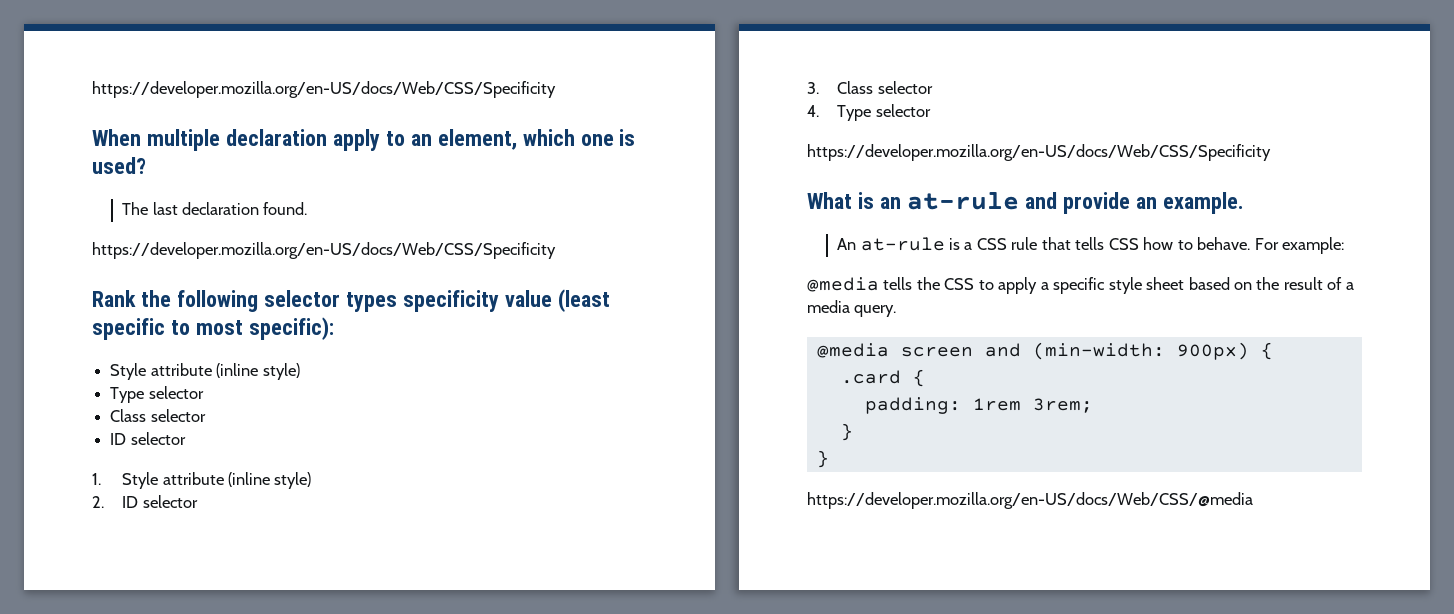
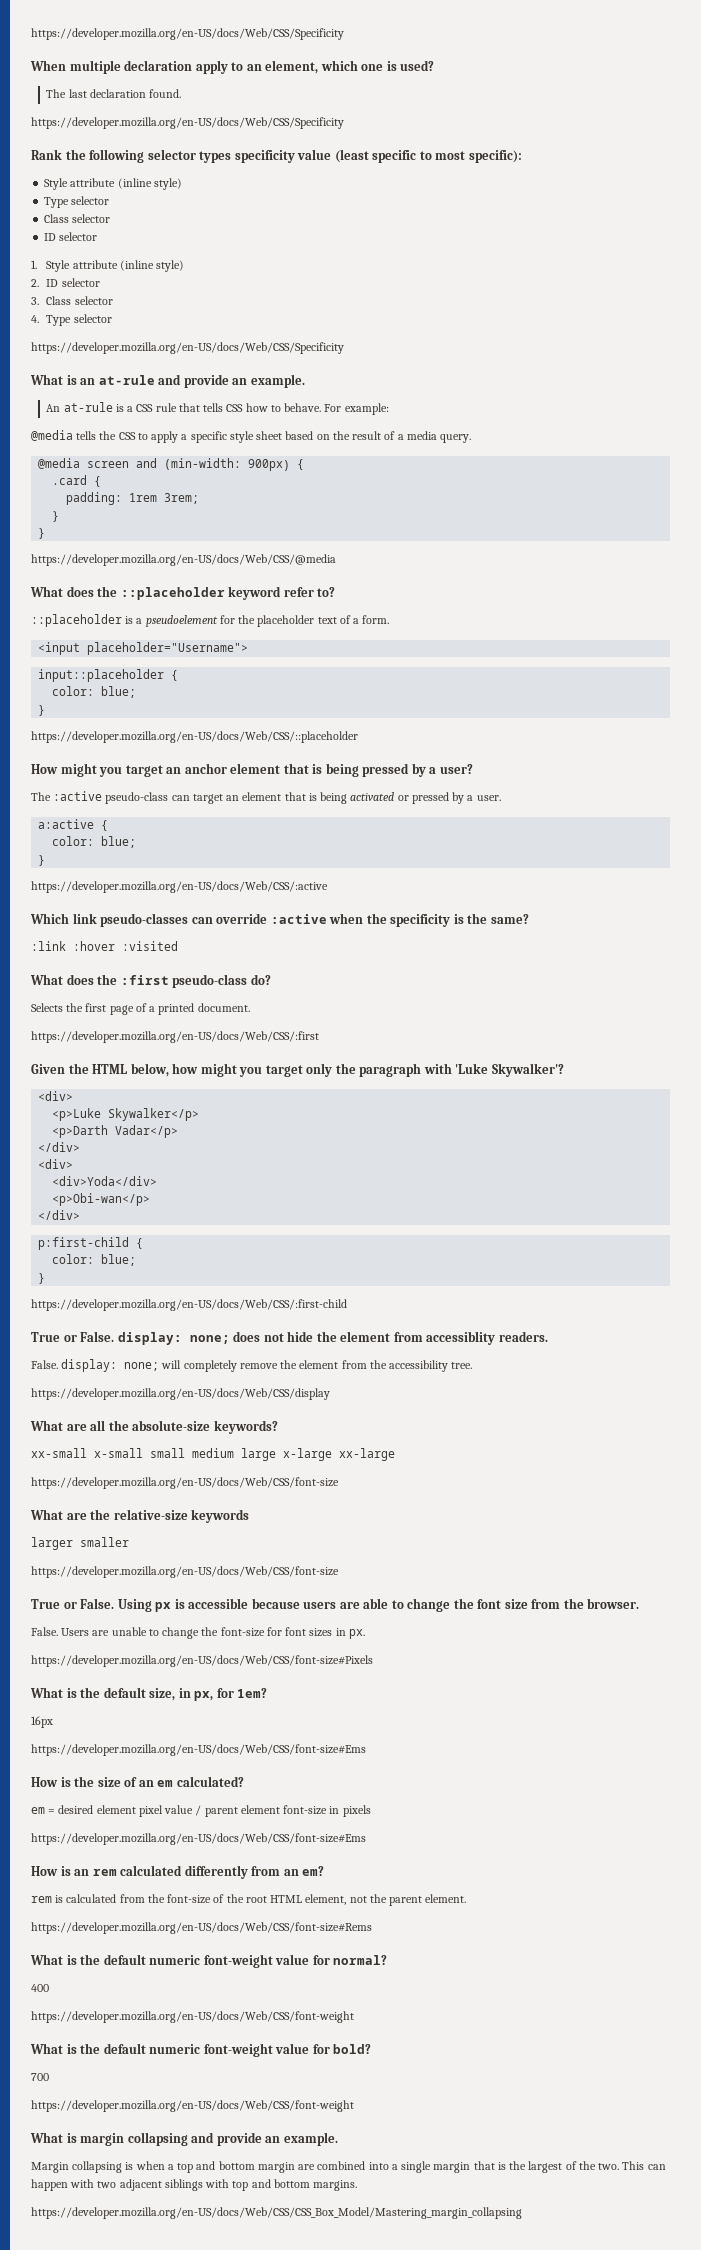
(1253, 500) none -> [30,586,336,600] [31,614,390,627] [38,642,249,655] [38,669,179,682] [52,686,137,698] [38,705,46,716] [31,731,358,743] [31,763,473,777] [31,791,501,804] [38,819,109,831] [52,836,137,848] [38,855,46,866] [31,881,328,893] [30,913,529,927] [31,941,178,951] [30,974,271,988] [31,1003,250,1015] [31,1031,319,1043] [31,1063,564,1077] [38,1091,74,1101] [52,1108,200,1121] [52,1125,179,1138] [38,1142,81,1152] [38,1159,74,1169] [52,1176,158,1186] [52,1193,151,1206] [38,1210,81,1220] [38,1237,144,1250] [52,1254,137,1266] [38,1273,46,1284] [31,1299,347,1311] [31,1331,548,1345] [31,1359,473,1372] [31,1388,330,1400] [30,1420,278,1434] [31,1448,395,1461] [31,1477,339,1489] [30,1509,250,1523] [31,1537,129,1550] [31,1566,339,1578] [31,1598,640,1612] [31,1627,365,1639] [31,1655,373,1667] [30,1687,268,1701] [31,1716,53,1728] [31,1744,366,1756] [31,1776,244,1787] [31,1805,371,1817] [31,1833,366,1845] [31,1865,325,1879] [31,1894,467,1906] [31,1922,372,1934] [30,1954,388,1968] [31,1984,49,1992] [31,2011,354,2023] [30,2043,372,2057] [31,2073,49,2081] [31,2100,354,2112] [30,2132,338,2146] [31,2161,666,2173] [31,2179,358,2191] [31,2207,522,2219] // What does the ::placeholder keyword refer to? // ::placeholder is a pseudoelement for the placeholder text of a form. // <input placeholder="Username"> // input::placeholder { // color: blue; // } // https://developer.mozilla.org/en-US/docs/Web/CSS/::placeholder // How might you target an anchor element that is being pressed by a user? // The :active pseudo-class can target an element that is being activated or pressed by a user. // a:active { // color: blue; // } // https://developer.mozilla.org/en-US/docs/Web/CSS/:active // Which link pseudo-classes can override :active when the specificity is the same? // :link :hover :visited // What does the :first pseudo-class do? // Selects the first page of a printed document. // https://developer.mozilla.org/en-US/docs/Web/CSS/:first // Given the HTML below, how might you target only the paragraph with 'Luke Skywalker'? // <div> // <p>Luke Skywalker</p> // <p>Darth Vadar</p> // </div> // <div> // <div>Yoda</div> // <p>Obi-wan</p> // </div> // p:first-child { // color: blue; // } // https://developer.mozilla.org/en-US/docs/Web/CSS/:first-child // True or False. display: none; does not hide the element from accessiblity readers. // False. display: none; will completely remove the element from the accessibility tree. // https://developer.mozilla.org/en-US/docs/Web/CSS/display // What are all the absolute-size keywords? // xx-small x-small small medium large x-large xx-large // https://developer.mozilla.org/en-US/docs/Web/CSS/font-size // What are the relative-size keywords // larger smaller // https://developer.mozilla.org/en-US/docs/Web/CSS/font-size // True or False. Using px is accessible because users are able to change the font size from the browser. // False. Users are unable to change the font-size for font sizes in px. // https://developer.mozilla.org/en-US/docs/Web/CSS/font-size#Pixels // What is the default size, in px, for 1em? // 16px // https://developer.mozilla.org/en-US/docs/Web/CSS/font-size#Ems // How is the size of an em calculated? // em = desired element pixel value / parent element font-size in pixels // https://developer.mozilla.org/en-US/docs/Web/CSS/font-size#Ems // How is an rem calculated differently from an em? // rem is calculated from the font-size of the root HTML element, not the parent element. // https://developer.mozilla.org/en-US/docs/Web/CSS/font-size#Rems // What is the default numeric font-weight value for normal? // 400 // https://developer.mozilla.org/en-US/docs/Web/CSS/font-weight // What is the default numeric font-weight value for bold? // 700 // https://developer.mozilla.org/en-US/docs/Web/CSS/font-weight // What is margin collapsing and provide an example. // Margin collapsing is when a top and bottom margin are combined into a single margin that is the largest of the two. This can happen with two adjacent siblings with top and bottom margins. // https://developer.mozilla.org/en-US/docs/Web/CSS/CSS_Box_Model/Mastering_margin_collapsing

